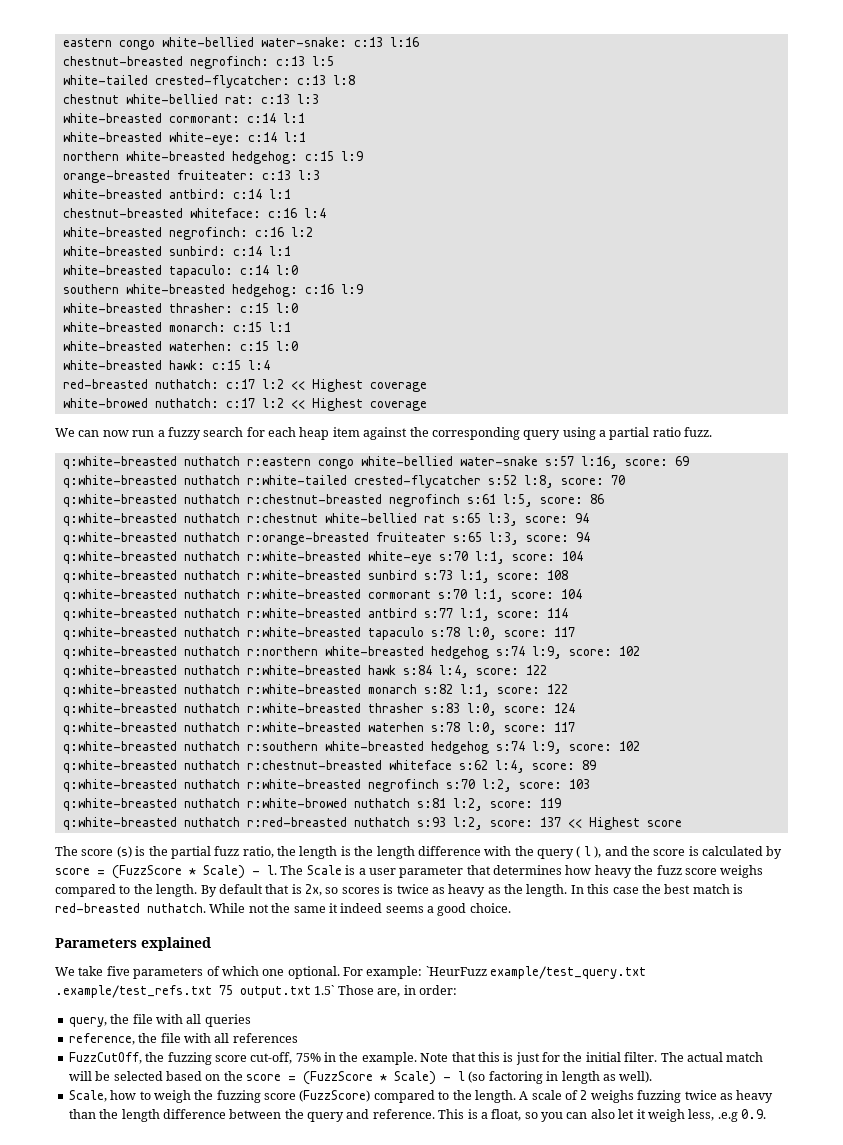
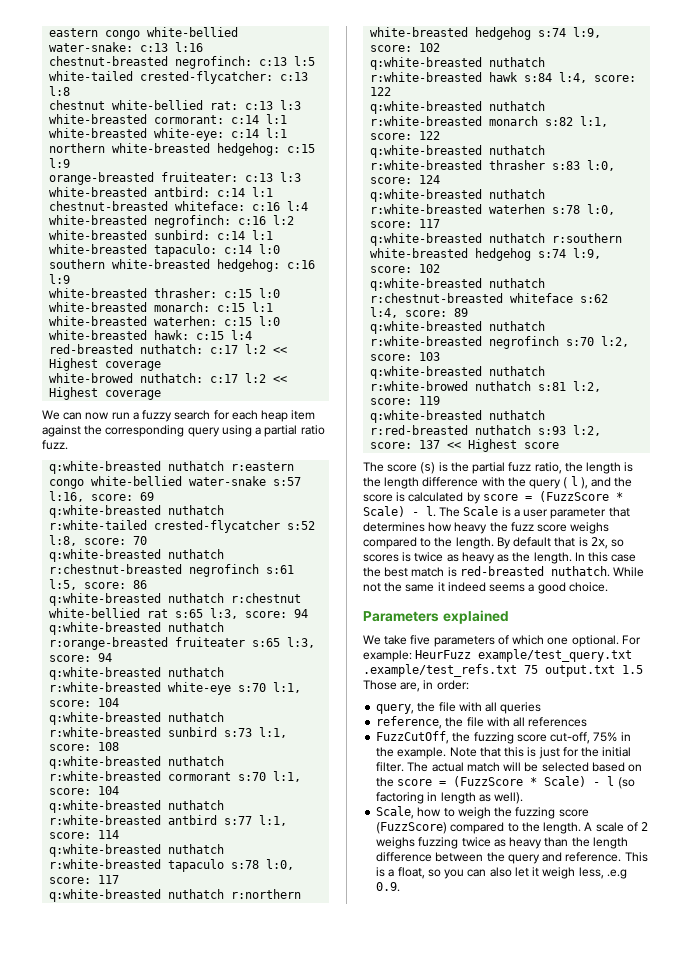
[425,966,487,976] `HeurFuzz -> [415,650,472,659] HeurFuzz
[314,985,335,995] 1.5` -> [622,665,643,674] 1.5

